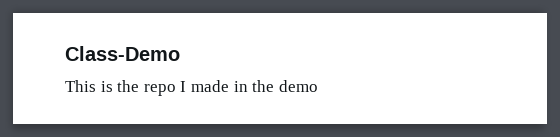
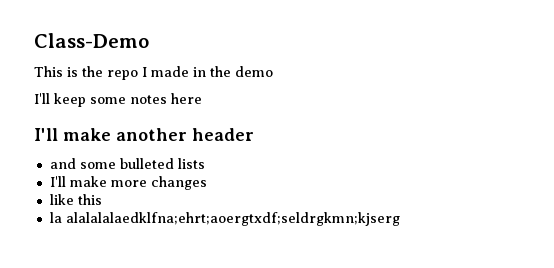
(318, 86) none -> [34,93,202,107] [34,128,254,141] [49,158,205,169] [49,176,207,190] [49,194,102,205] [49,212,400,226] // I'll keep some notes here // I'll make another header // and some bulleted lists // I'll make more changes // like this // la alalalalaedklfna;ehrt;aoergtxdf;seldrgkmn;kjserg

